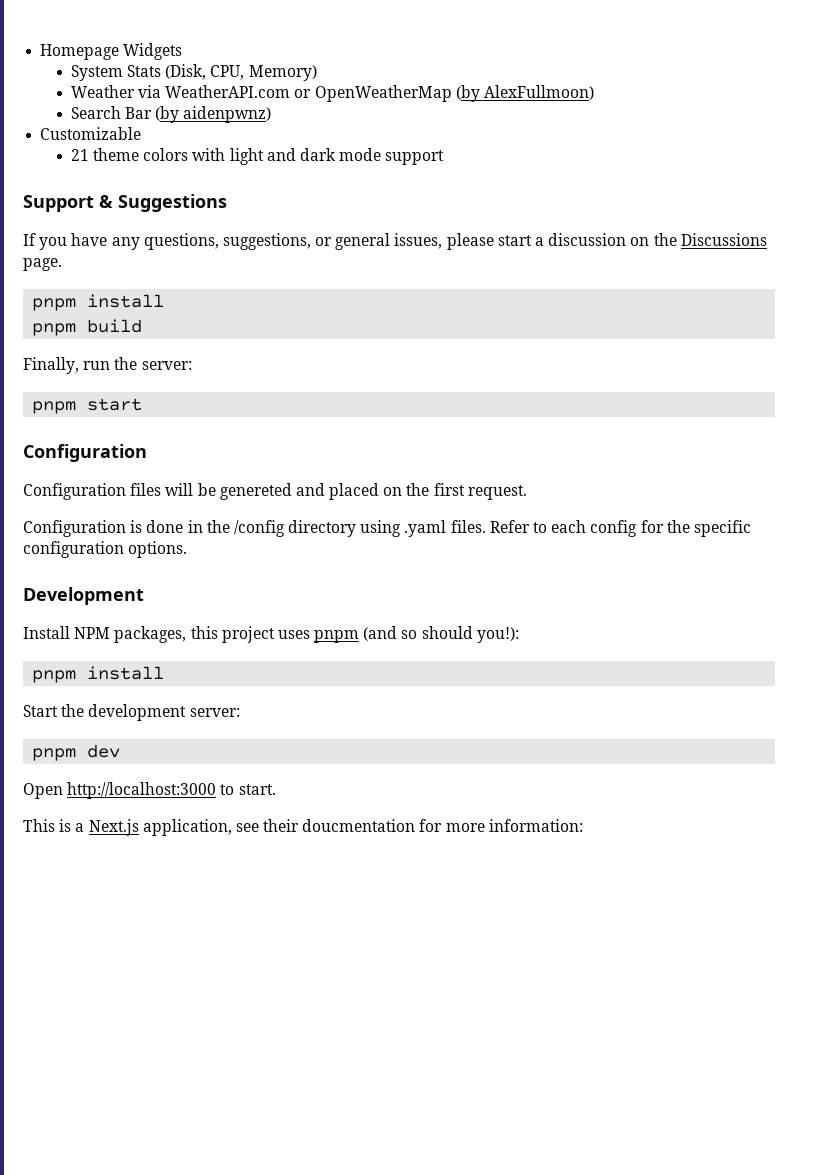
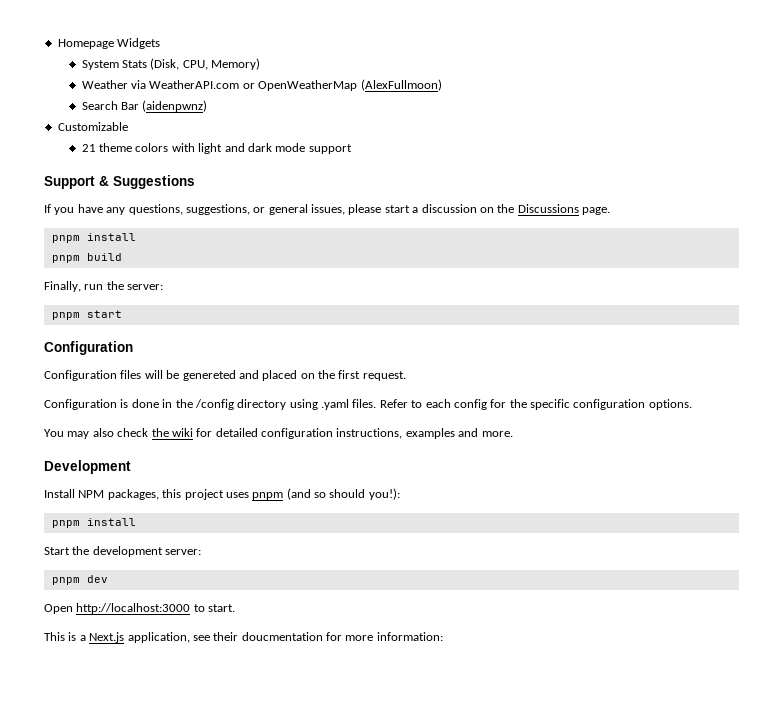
[455,85,595,102] (by AlexFullmoon) -> [360,79,442,91] (AlexFullmoon)
[155,106,272,123] (by aidenpwnz) -> [142,100,208,112] (aidenpwnz)
(188, 549) none -> [44,428,513,439] // You may also check the wiki for detailed configuration instructions, examples and more.

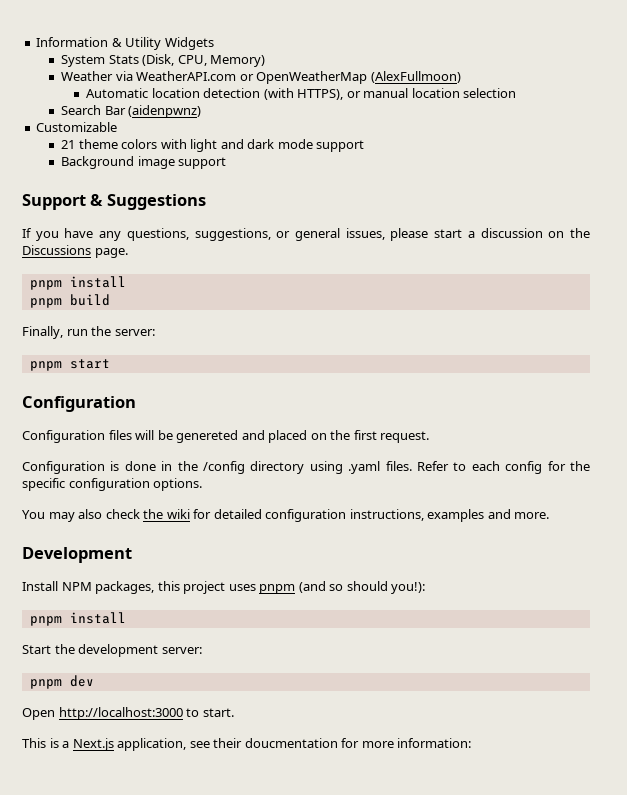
[57,39,114,49] Homepage -> [36,37,162,50] Information & Utility
(442, 85) none -> [86,88,517,100] // Automatic location detection (with HTTPS), or manual location selection
(352, 149) none -> [61,156,227,169] // Background image support

